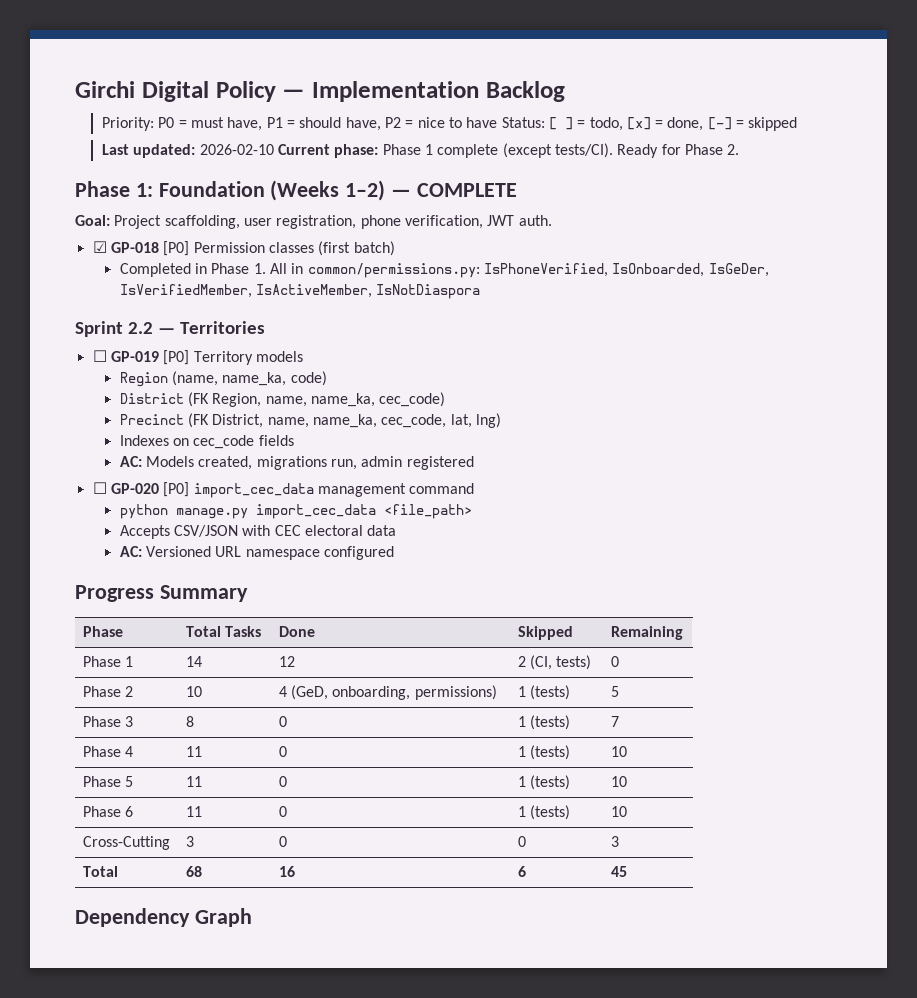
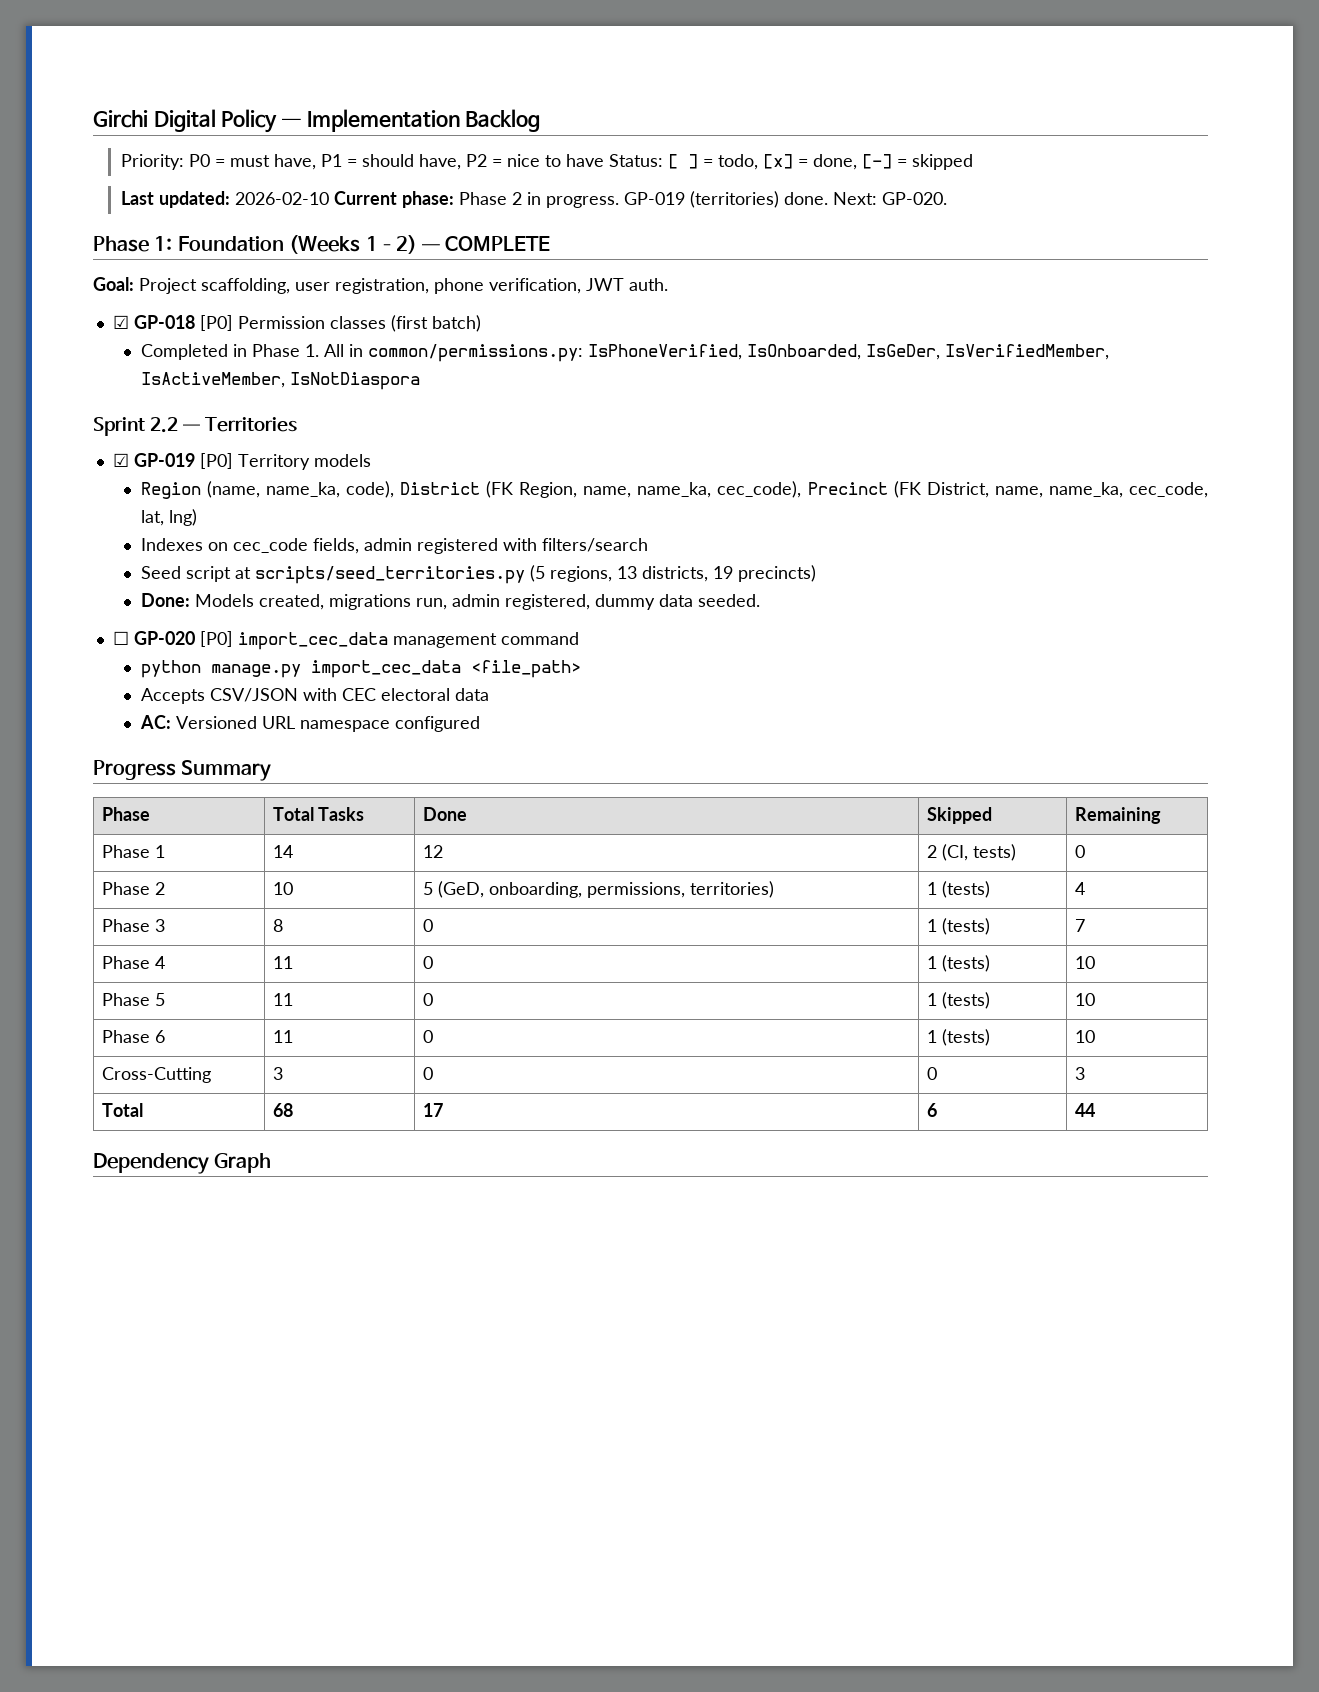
[424,143,740,158] 1 complete (except tests/CI). Ready for Phase 2. -> [511,191,947,208] 2 in progress. GP-019 (territories) done. Next: GP-020.
[92,350,107,362] ☐ -> [112,453,129,467] ☑
[290,371,327,386] code) // -> [345,481,394,498] code),
[379,392,446,407] cec_code) // -> [717,481,802,498] cec_code),
[258,435,294,446] [119,456,142,467] fields // AC: -> [312,538,648,554] [140,565,816,584] [140,593,190,607] fields, admin registered with filters/search // Seed script at scripts/seed_territories.py (5 regions, 13 districts, 19 precincts) // Done:
[406,456,474,470] registered -> [504,594,760,610] registered, dummy data seeded.
[278,686,287,697] 4 -> [422,882,433,895] 5
[414,685,497,700] [517,685,571,700] [610,686,619,697] permissions) | 1 (tests) | 5 -> [586,881,774,898] [926,881,990,898] [1074,882,1085,895] permissions, territories) | 1 (tests) | 4
[278,866,295,877] [517,866,526,877] [610,866,627,877] 16 | 6 | 45 -> [422,1103,443,1117] [926,1103,937,1117] [1074,1103,1095,1117] 17 | 6 | 44

